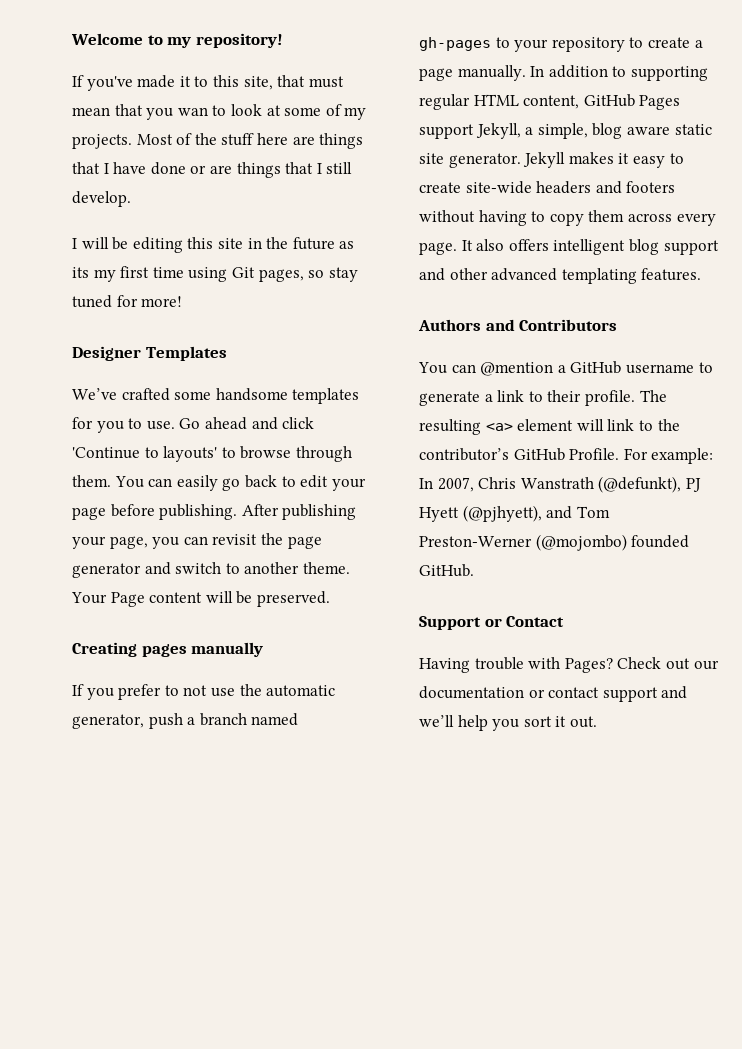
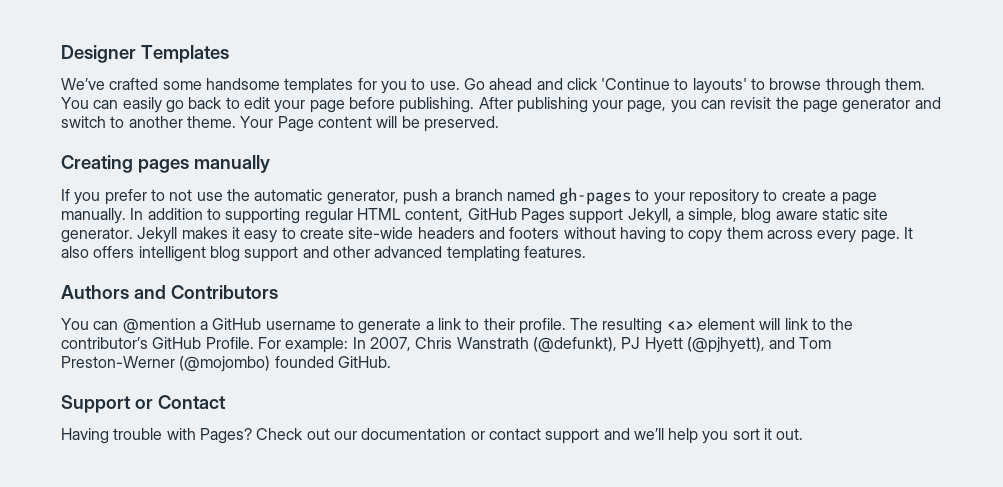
[71,33,283,48] [72,75,344,91] [72,104,367,120] [72,133,364,149] [72,162,353,178] [72,191,131,207] [72,237,355,253] [72,266,358,282] [72,295,183,308] Welcome to my repository! // If you've made it to this site, that must mean that you wan to look at some of my projects. Most of the stuff here are things that I have done or are things that I still develop. // I will be editing this site in the future as its my first time using Git pages, so stay tuned for more! // -> (61, 54) none

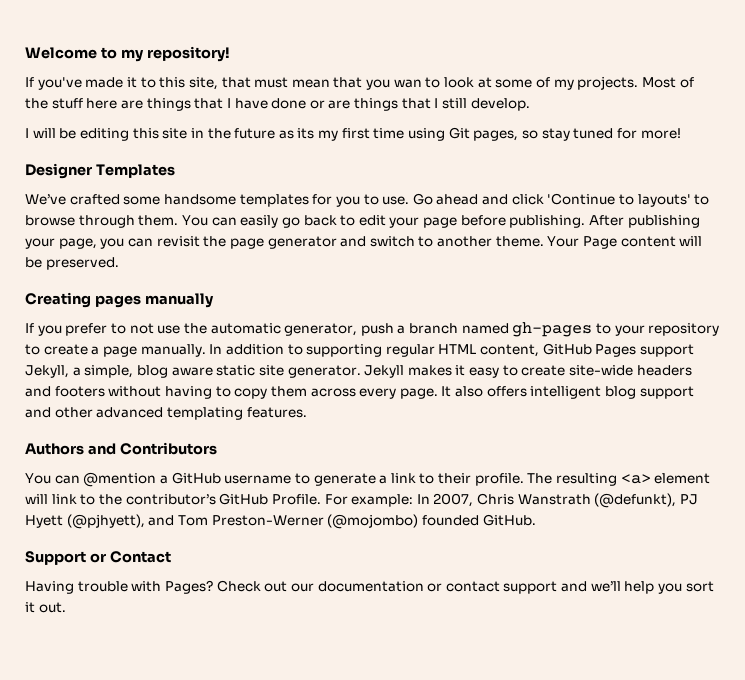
(61, 54) none -> [25,46,230,62] [25,76,694,90] [25,98,530,111] [25,127,681,141] Welcome to my repository! // If you've made it to this site, that must mean that you wan to look at some of my projects. Most of the stuff here are things that I have done or are things that I still develop. // I will be editing this site in the future as its my first time using Git pages, so stay tuned for more! //

